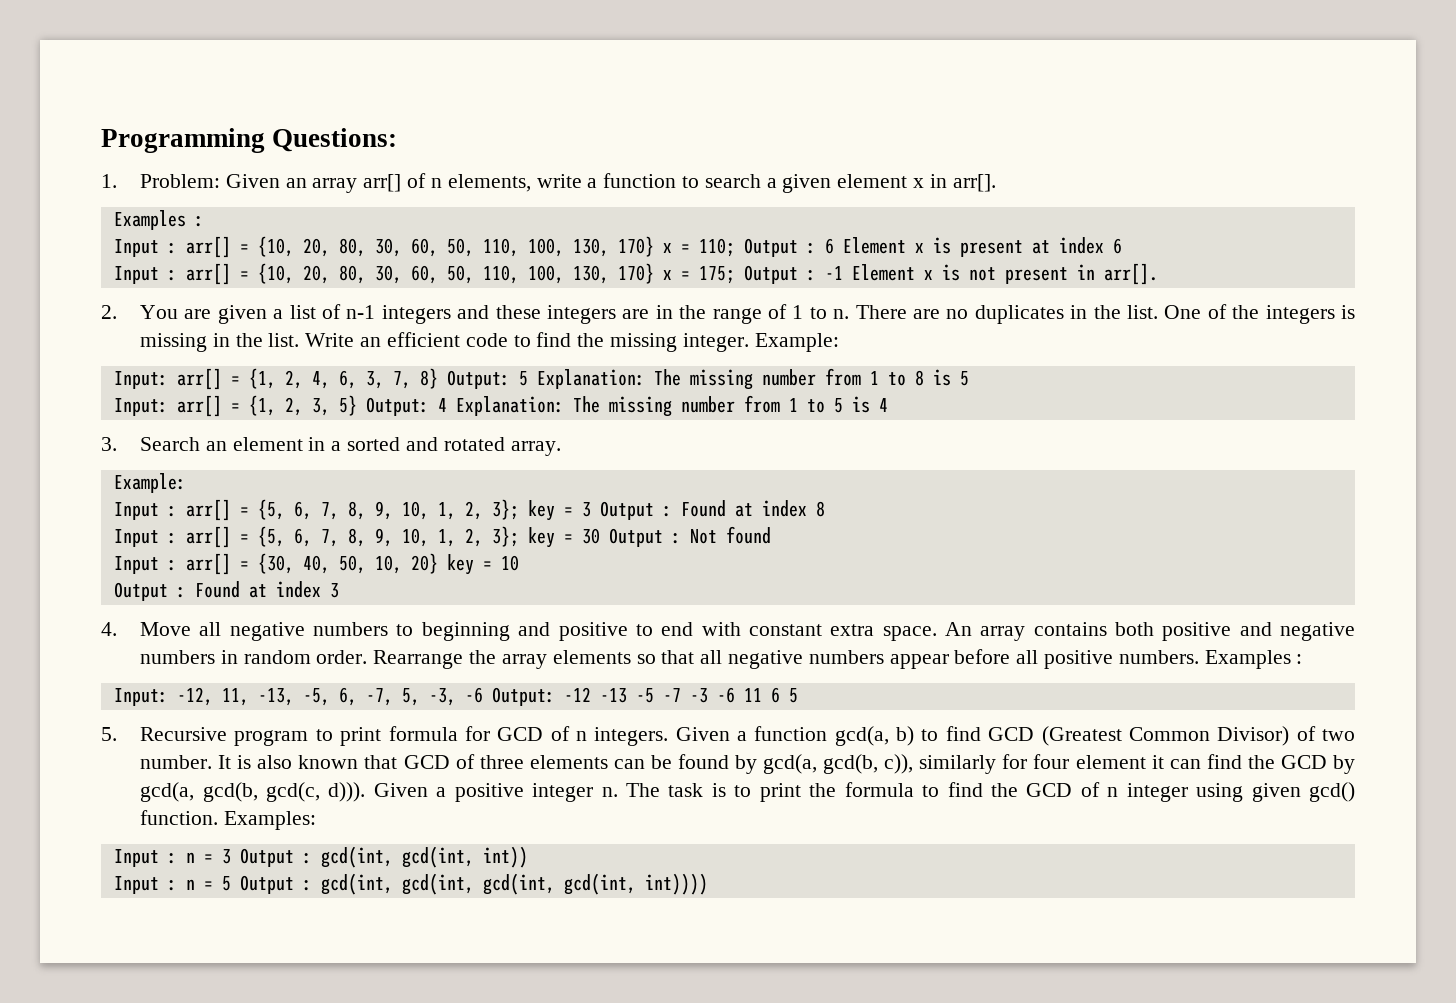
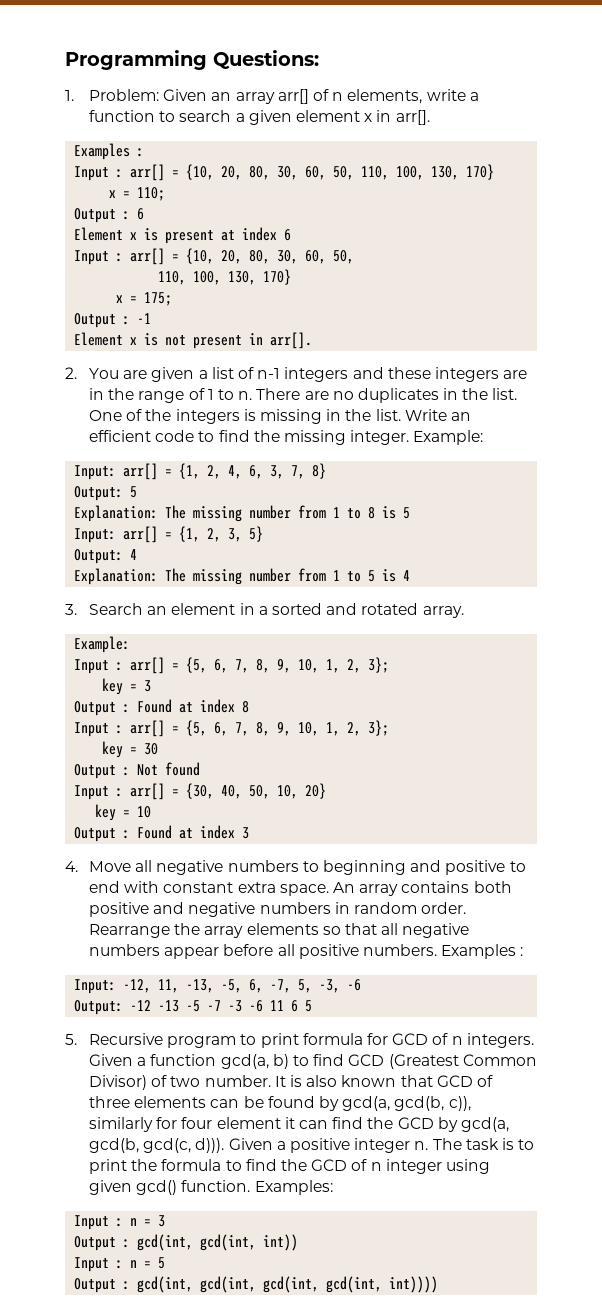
(654, 246) none -> (495, 172) //
(735, 247) none -> (166, 194) //
(834, 246) none -> (145, 214) //
[482,263,654,284] 110, 100, 130, 170} -> [158,269,292,285] // 110, 100, 130, 170} //
(735, 275) none -> (173, 299) //
(843, 273) none -> (152, 318) //
(438, 378) none -> (327, 471) //
(528, 378) none -> (138, 492) //
(357, 405) none -> (264, 534) //
(447, 405) none -> (138, 554) //
(519, 509) none -> (390, 665) //
(591, 509) none -> (152, 686) //
(519, 536) none -> (390, 728) //
(600, 536) none -> (159, 749) //
(438, 563) none -> (327, 791) //
(483, 695) none -> (362, 985) //
(231, 856) none -> (166, 1221) //
(231, 883) none -> (166, 1263) //

